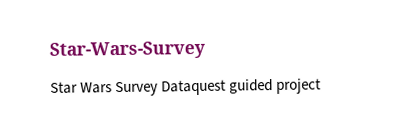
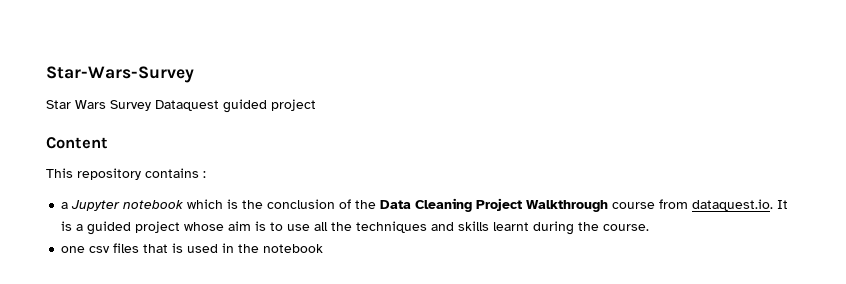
(322, 86) none -> [46,137,108,149] [46,168,206,180] [61,198,789,212] [61,221,650,235] [61,243,324,253] // Content // This repository contains : // a Jupyter notebook which is the conclusion of the Data Cleaning Project Walkthrough course from dataquest.io. It is a guided project whose aim is to use all the techniques and skills learnt during the course. // one csv files that is used in the notebook

